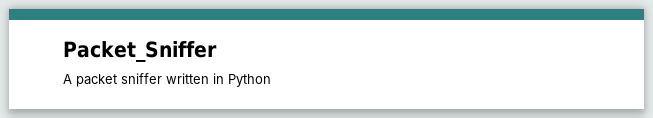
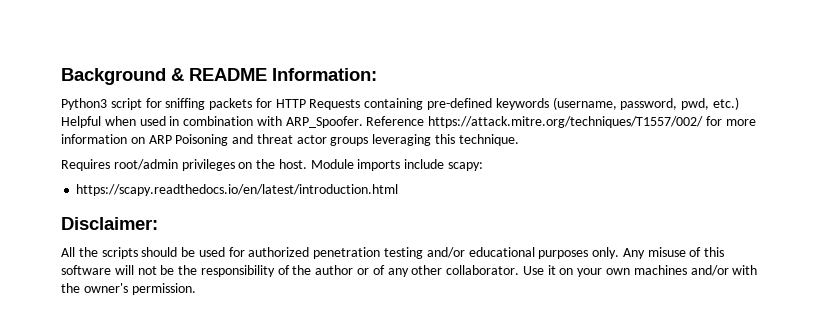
[63,41,217,62] [63,73,271,87] Packet_Sniffer // A packet sniffer written in Python -> [61,68,377,85] [61,97,739,110] [61,116,756,128] [61,134,519,146] [61,159,484,171] [76,184,399,196] [61,217,158,230] [61,247,725,259] [61,265,758,277] [61,283,196,295] Background & README Information: // Python3 script for sniffing packets for HTTP Requests containing pre-defined keywords (username, password, pwd, etc.) Helpful when used in combination with ARP_Spoofer. Reference https://attack.mitre.org/techniques/T1557/002/ for more information on ARP Poisoning and threat actor groups leveraging this technique. // Requires root/admin privileges on the host. Module imports include scapy: // https://scapy.readthedocs.io/en/latest/introduction.html // Disclaimer: // All the scripts should be used for authorized penetration testing and/or educational purposes only. Any misuse of this software will not be the responsibility of the author or of any other collaborator. Use it on your own machines and/or with the owner's permission.

